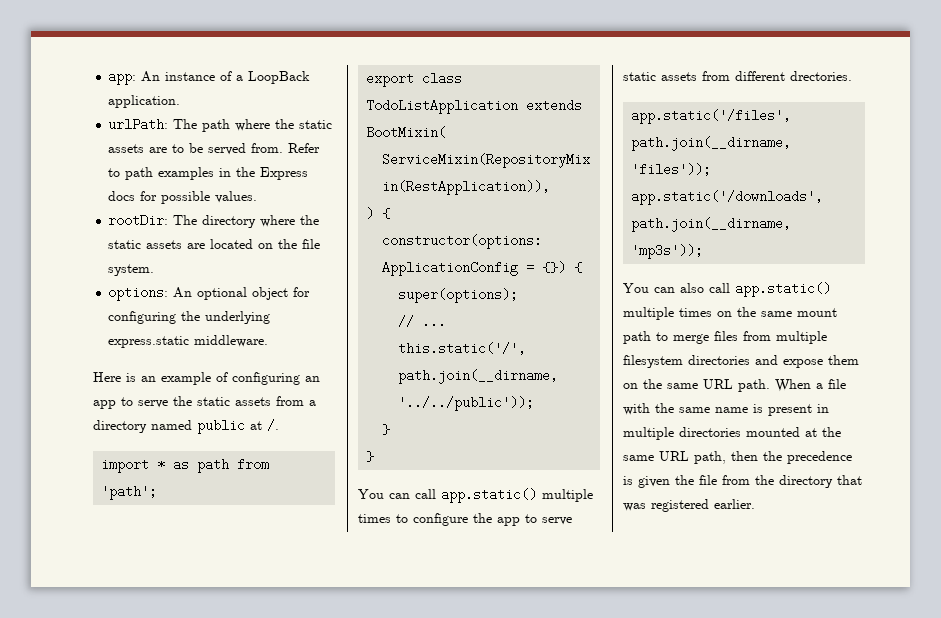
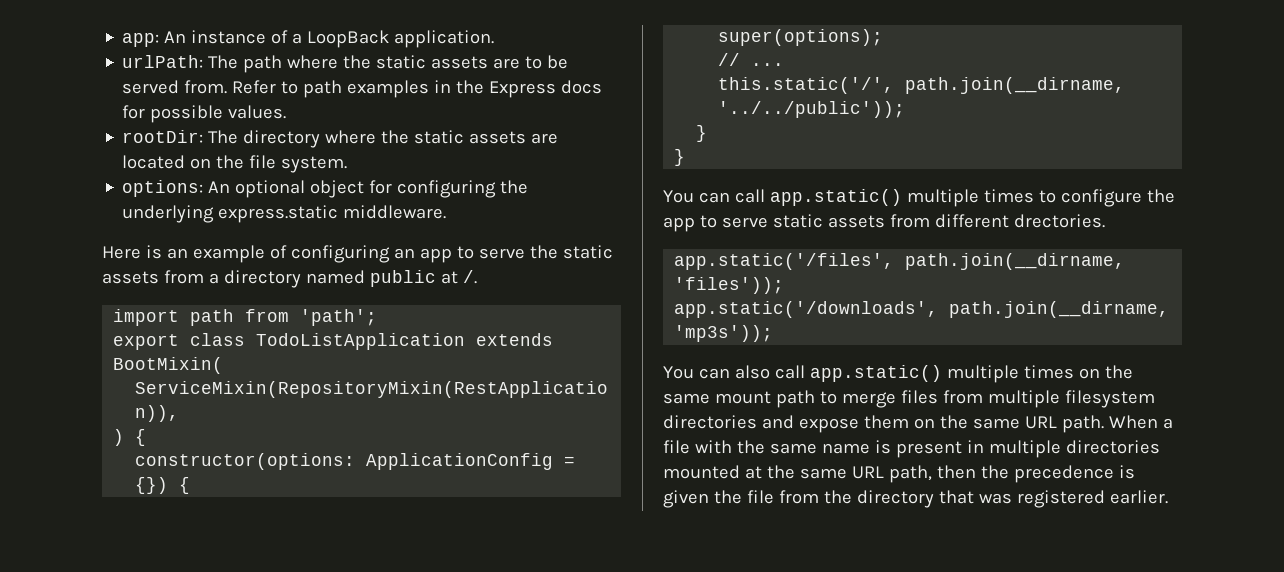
[157,458,190,471] * as -> (180, 317) none

